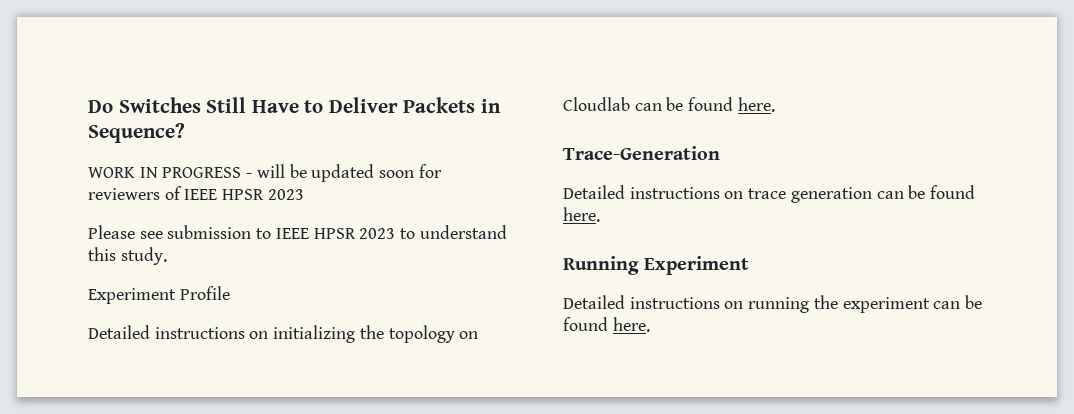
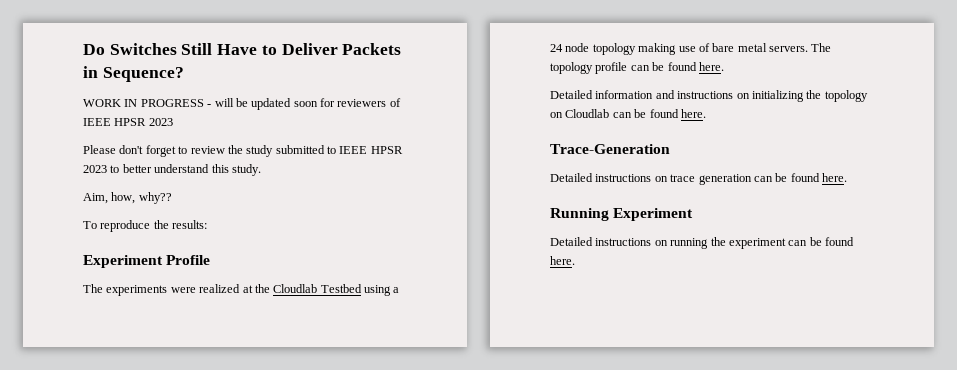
[139,225,252,239] see submission -> [119,145,325,157] don't forget to review the study submitted
(416, 233) none -> [122,164,152,173] better
[88,286,230,304] [88,325,150,339] Experiment Profile // Detailed -> [83,192,172,204] [83,220,208,232] [83,255,211,268] [83,284,400,296] [550,43,832,55] [550,62,724,74] [550,90,675,99] Aim, how, why?? // To reproduce the results: // Experiment Profile // The experiments were realized at the Cloudlab Testbed using a 24 node topology making use of bare metal servers. The topology profile can be found here. // Detailed information and

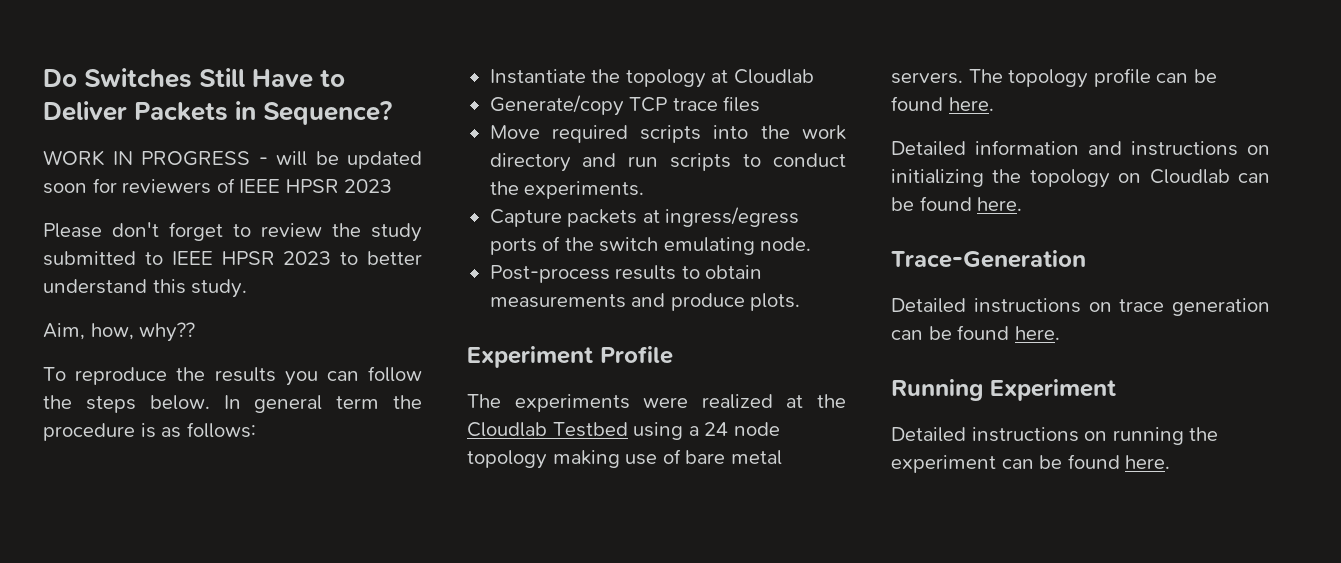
[172,220,208,229] results: -> [214,366,422,386] [43,395,422,413] [43,422,256,441] [489,69,814,88] [489,95,761,116] [489,125,846,143] [489,153,846,172] [489,181,645,199] [489,207,800,227] [489,236,812,255] [489,265,763,283] [489,293,801,311] results you can follow the steps below. In general term the procedure is as follows: // Instantiate the topology at Cloudlab // Generate/copy TCP trace files // Move required scripts into the work directory and run scripts to conduct the experiments. // Capture packets at ingress/egress ports of the switch emulating node. // Post-process results to obtain measurements and produce plots.

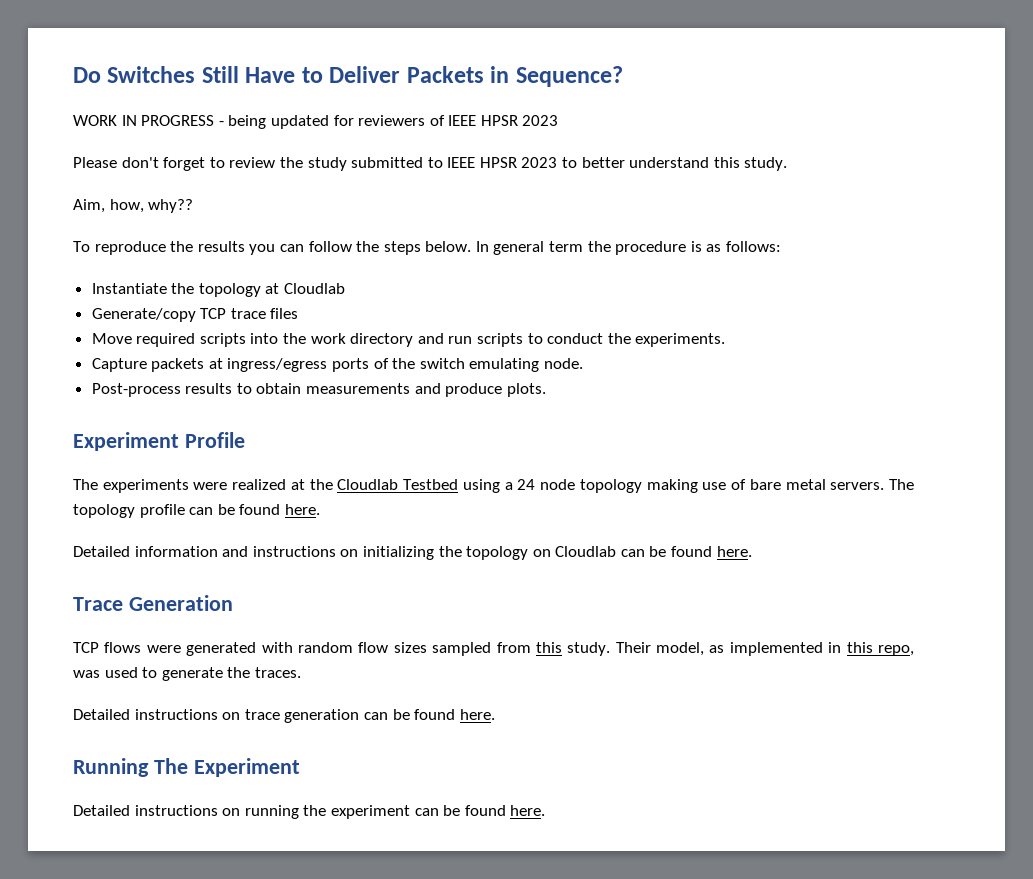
[276,151,422,169] [43,183,87,194] will be updated soon -> [228,115,329,129] being updated
[891,250,1086,268] Trace-Generation -> [73,595,233,611] [73,642,915,656] [73,667,301,681] Trace Generation // TCP flows were generated with random flow sizes sampled from this study. Their model, as implemented in this repo, was used to generate the traces.
(983, 390) none -> [153,758,188,774] The

